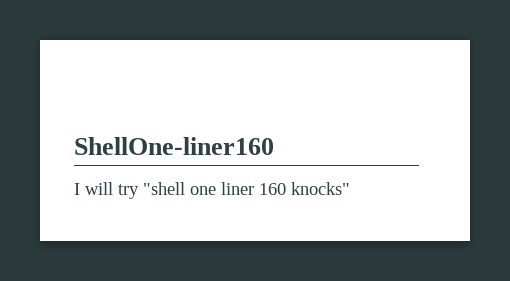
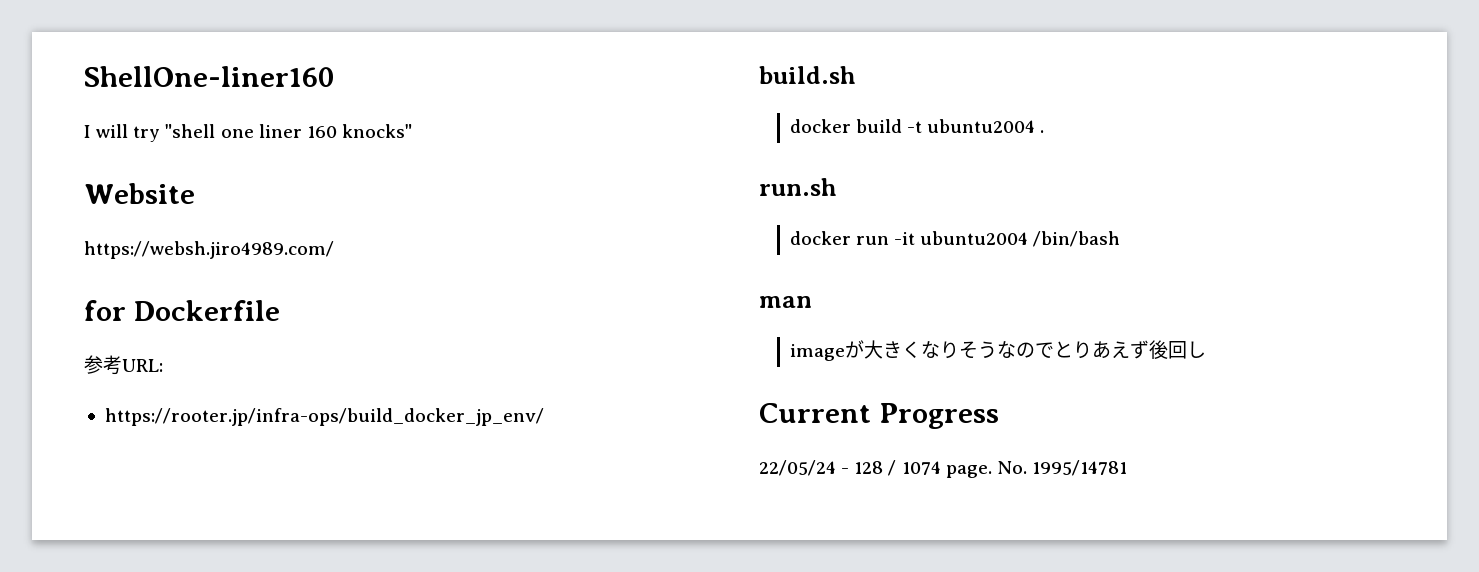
(350, 188) none -> [84,183,195,204] [84,241,334,259] [84,300,280,321] [84,355,163,375] [104,408,544,426] [759,66,856,84] [789,119,1045,133] [759,178,837,196] [789,231,1121,247] [759,296,812,308] [789,340,1206,361] [759,403,999,429] [759,460,1127,478] // Website // https://websh.jiro4989.com/ // for Dockerfile // 参考URL: // https://rooter.jp/infra-ops/build_docker_jp_env/ // build.sh // docker build -t ubuntu2004 . // run.sh // docker run -it ubuntu2004 /bin/bash // man // imageが大きくなりそうなのでとりあえず後回し // Current Progress // 22/05/24 - 128 / 1074 page. No. 1995/14781

